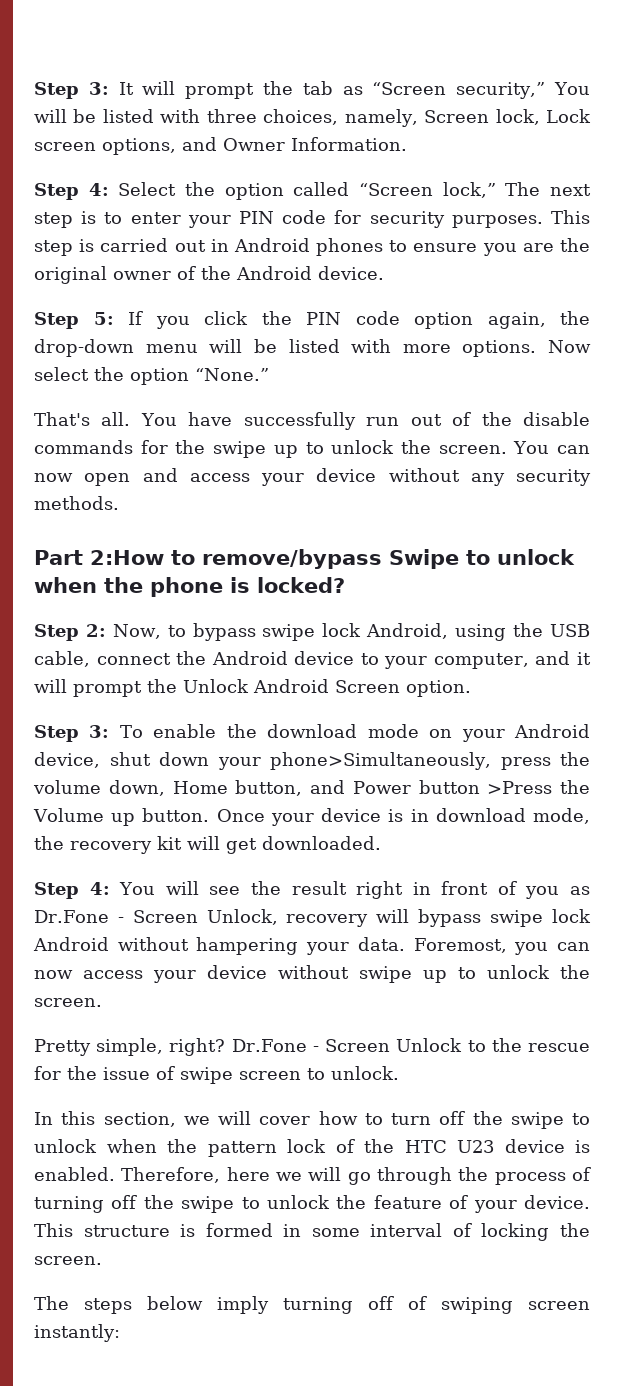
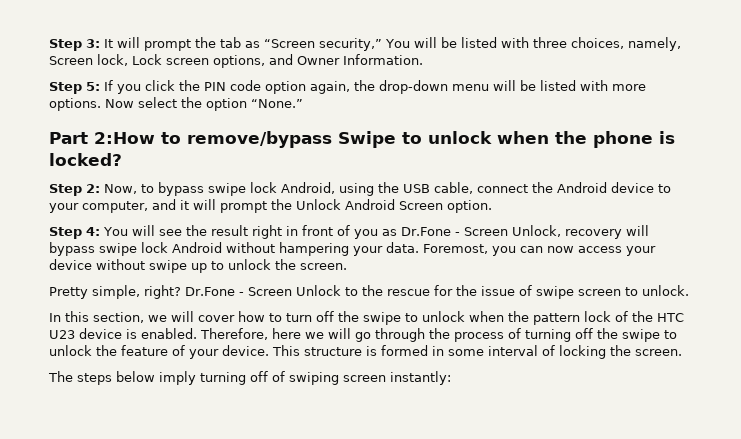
[34,182,591,200] [34,210,590,228] [34,238,590,256] [34,266,384,284] // Step 4: Select the option called “Screen lock,” The next step is to enter your PIN code for security purposes. This step is carried out in Android phones to ensure you are the original owner of the Android device. -> (423, 59) none
[34,412,590,430] [34,440,591,458] [34,468,591,486] [34,496,119,510] // That's all. You have successfully run out of the disable commands for the swipe up to unlock the screen. You can now open and access your device without any security methods. -> (303, 103) none
[34,724,590,742] [34,752,591,770] [33,780,590,796] [33,808,590,826] [34,836,381,854] // Step 3: To enable the download mode on your Android device, shut down your phone>Simultaneously, press the volume down, Home button, and Power button >Press the Volume up button. Once your device is in download mode, the recovery kit will get downloaded. -> (492, 206) none

